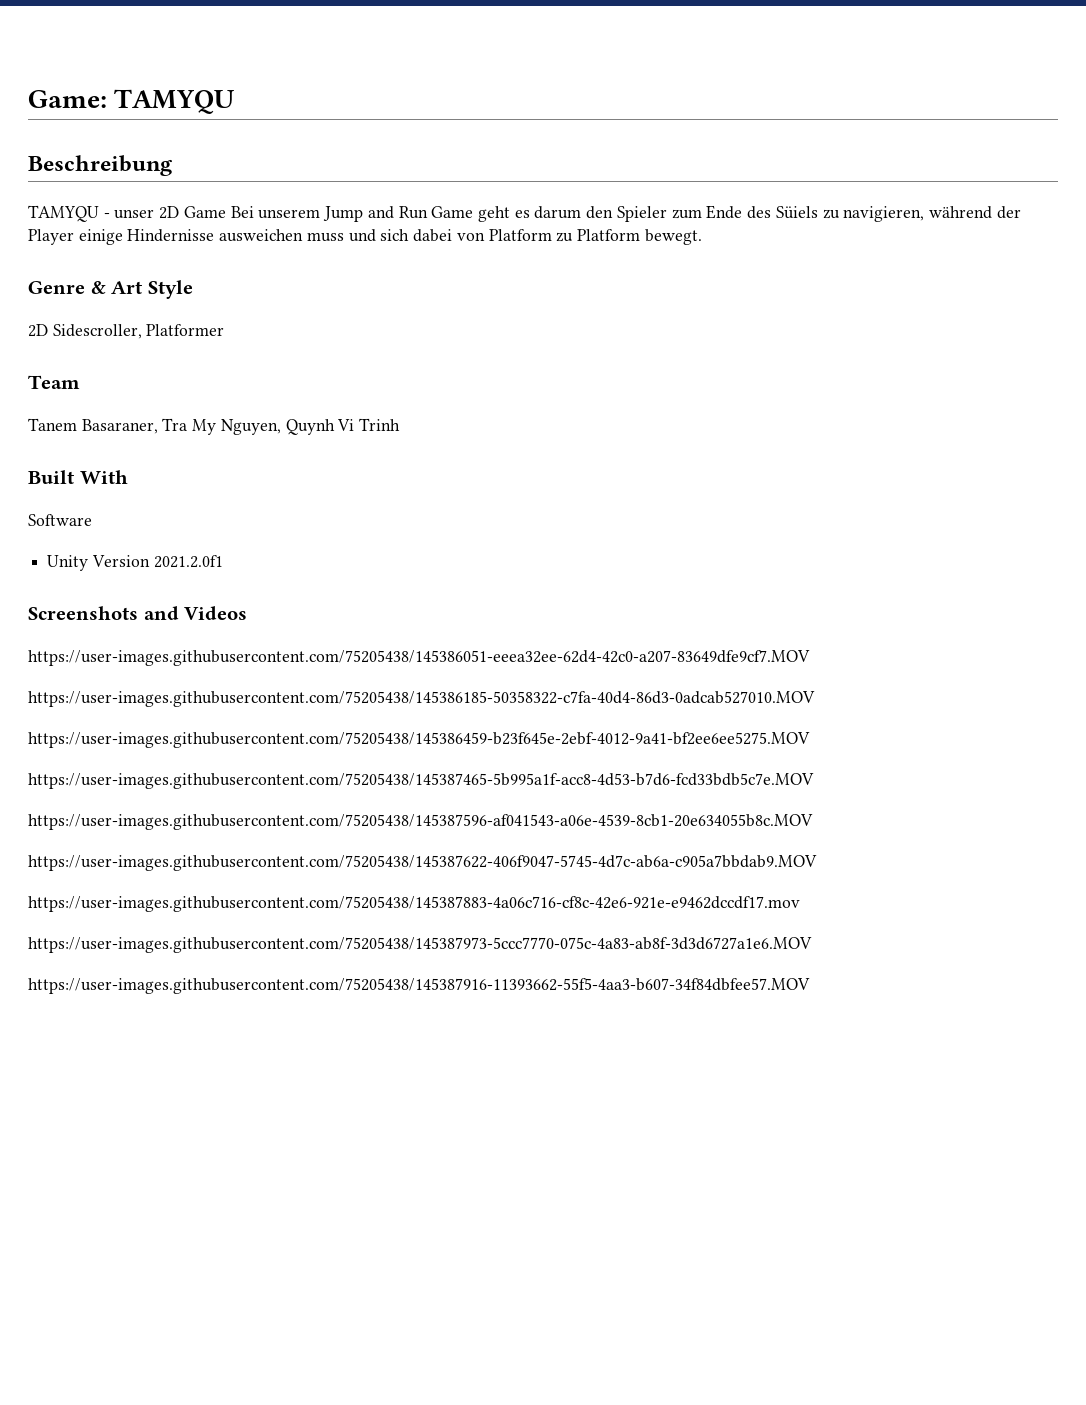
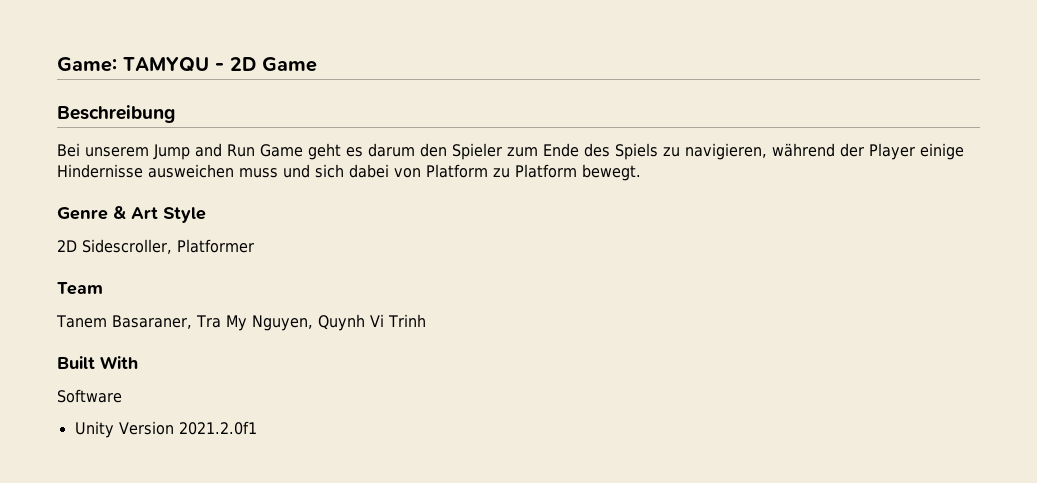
[28,155,172,176] [28,205,226,222] // Beschreibung // TAMYQU - unser 2D Game -> [215,57,317,72] [57,105,175,123] - 2D Game // Beschreibung //
[775,206,818,219] Süiels -> [615,143,658,160] Spiels
[28,606,248,620] [28,650,810,666] [28,691,815,707] [28,732,810,748] [28,773,814,789] [28,814,813,830] [28,855,817,871] [28,896,800,912] [28,937,812,953] [28,978,810,994] // Screenshots and Videos // https://user-images.githubusercontent.com/75205438/145386051-eeea32ee-62d4-42c0-a207-83649dfe9cf7.MOV // https://user-images.githubusercontent.com/75205438/145386185-50358322-c7fa-40d4-86d3-0adcab527010.MOV // https://user-images.githubusercontent.com/75205438/145386459-b23f645e-2ebf-4012-9a41-bf2ee6ee5275.MOV // https://user-images.githubusercontent.com/75205438/145387465-5b995a1f-acc8-4d53-b7d6-fcd33bdb5c7e.MOV // https://user-images.githubusercontent.com/75205438/145387596-af041543-a06e-4539-8cb1-20e634055b8c.MOV // https://user-images.githubusercontent.com/75205438/145387622-406f9047-5745-4d7c-ab6a-c905a7bbdab9.MOV // https://user-images.githubusercontent.com/75205438/145387883-4a06c716-cf8c-42e6-921e-e9462dccdf17.mov // https://user-images.githubusercontent.com/75205438/145387973-5ccc7770-075c-4a83-ab8f-3d3d6727a1e6.MOV // https://user-images.githubusercontent.com/75205438/145387916-11393662-55f5-4aa3-b607-34f84dbfee57.MOV -> (257, 428) none

